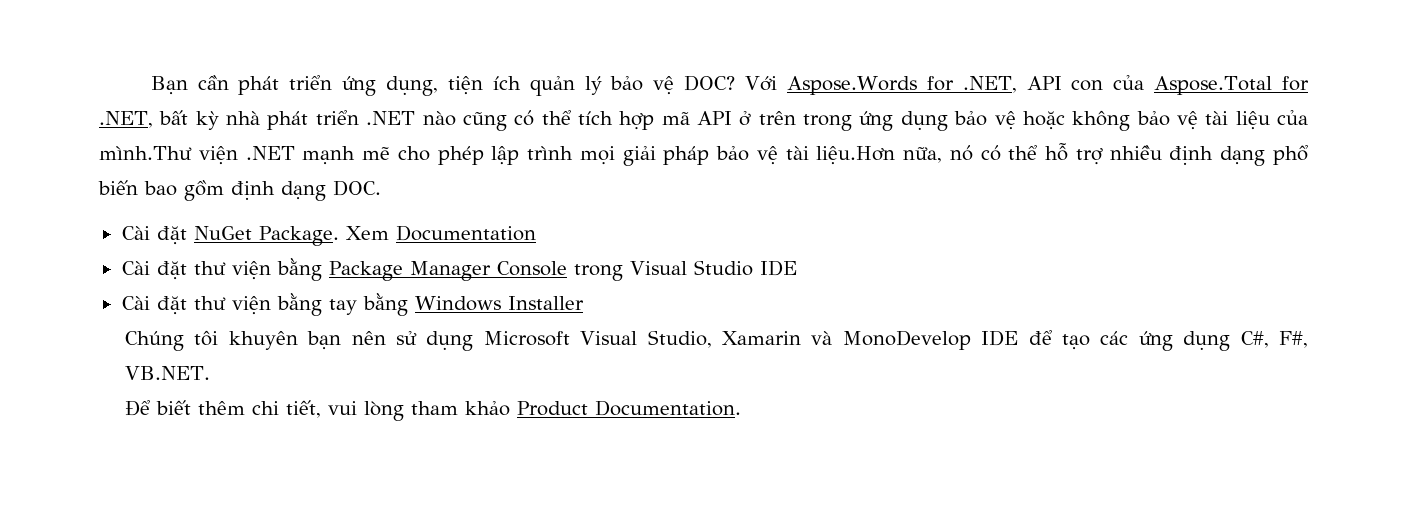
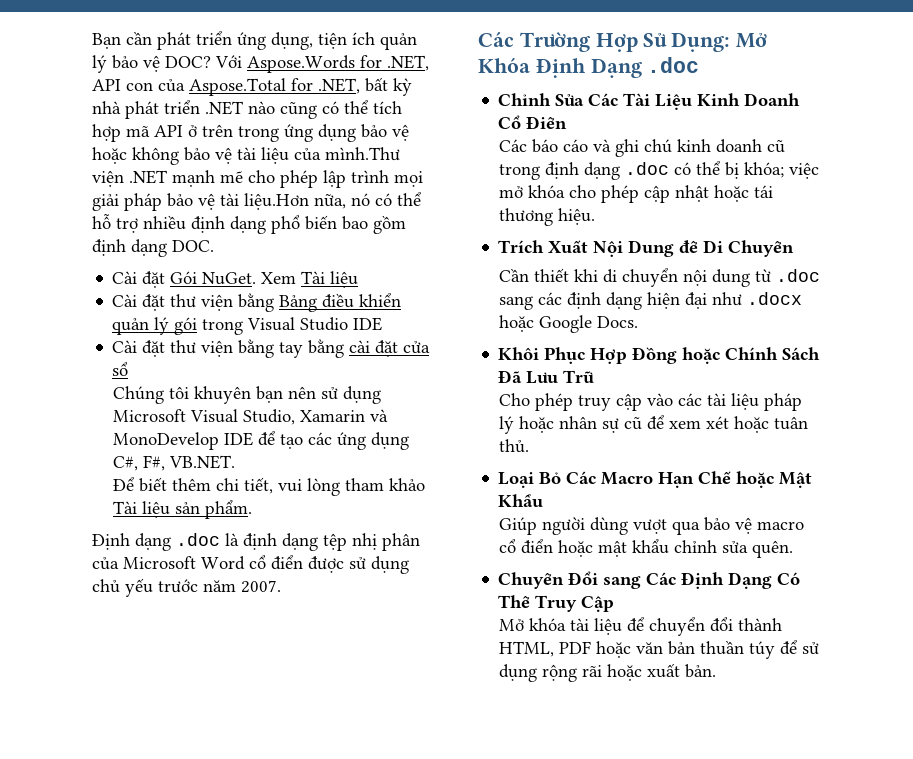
[193,225,536,246] [121,258,567,281] NuGet Package. Xem Documentation // Cài đặt thư viện bằng Package Manager Console -> [170,271,359,288] [112,293,402,312] [112,317,198,335] Gói NuGet. Xem Tài liệu // Cài đặt thư viện bằng Bảng điều khiển quản lý gói
[414,296,584,311] Windows Installer -> [349,340,431,357] [112,362,129,376] cài đặt cửa sổ
[517,400,742,416] Product Documentation. -> [113,500,253,519] [92,533,420,551] [92,555,409,574] [92,578,281,597] [478,32,768,52] [478,57,700,78] [498,93,801,110] [498,115,568,129] [499,139,786,157] [499,161,820,180] [499,185,774,203] [499,208,596,226] [498,240,795,257] [499,268,821,287] [499,292,803,310] [499,315,639,333] [498,347,821,364] [498,370,595,384] [499,393,803,411] [499,415,809,434] [499,439,530,453] [498,471,813,488] [498,494,544,508] [499,517,805,535] [499,539,794,558] [498,571,801,589] [498,595,615,612] [499,617,783,636] [499,640,820,659] [499,663,717,682] Tài liệu sản phẩm. // Định dạng .doc là định dạng tệp nhị phân của Microsoft Word cổ điển được sử dụng chủ yếu trước năm 2007. // Các Trường Hợp Sử Dụng: Mở Khóa Định Dạng .doc // Chỉnh Sửa Các Tài Liệu Kinh Doanh Cổ Điển // Các báo cáo và ghi chú kinh doanh cũ trong định dạng .doc có thể bị khóa; việc mở khóa cho phép cập nhật hoặc tái thương hiệu. // Trích Xuất Nội Dung để Di Chuyển // Cần thiết khi di chuyển nội dung từ .doc sang các định dạng hiện đại như .docx hoặc Google Docs. // Khôi Phục Hợp Đồng hoặc Chính Sách Đã Lưu Trữ // Cho phép truy cập vào các tài liệu pháp lý hoặc nhân sự cũ để xem xét hoặc tuân thủ. // Loại Bỏ Các Macro Hạn Chế hoặc Mật Khẩu // Giúp người dùng vượt qua bảo vệ macro cổ điển hoặc mật khẩu chỉnh sửa quên. // Chuyển Đổi sang Các Định Dạng Có Thể Truy Cập // Mở khóa tài liệu để chuyển đổi thành HTML, PDF hoặc văn bản thuần túy để sử dụng rộng rãi hoặc xuất bản.

